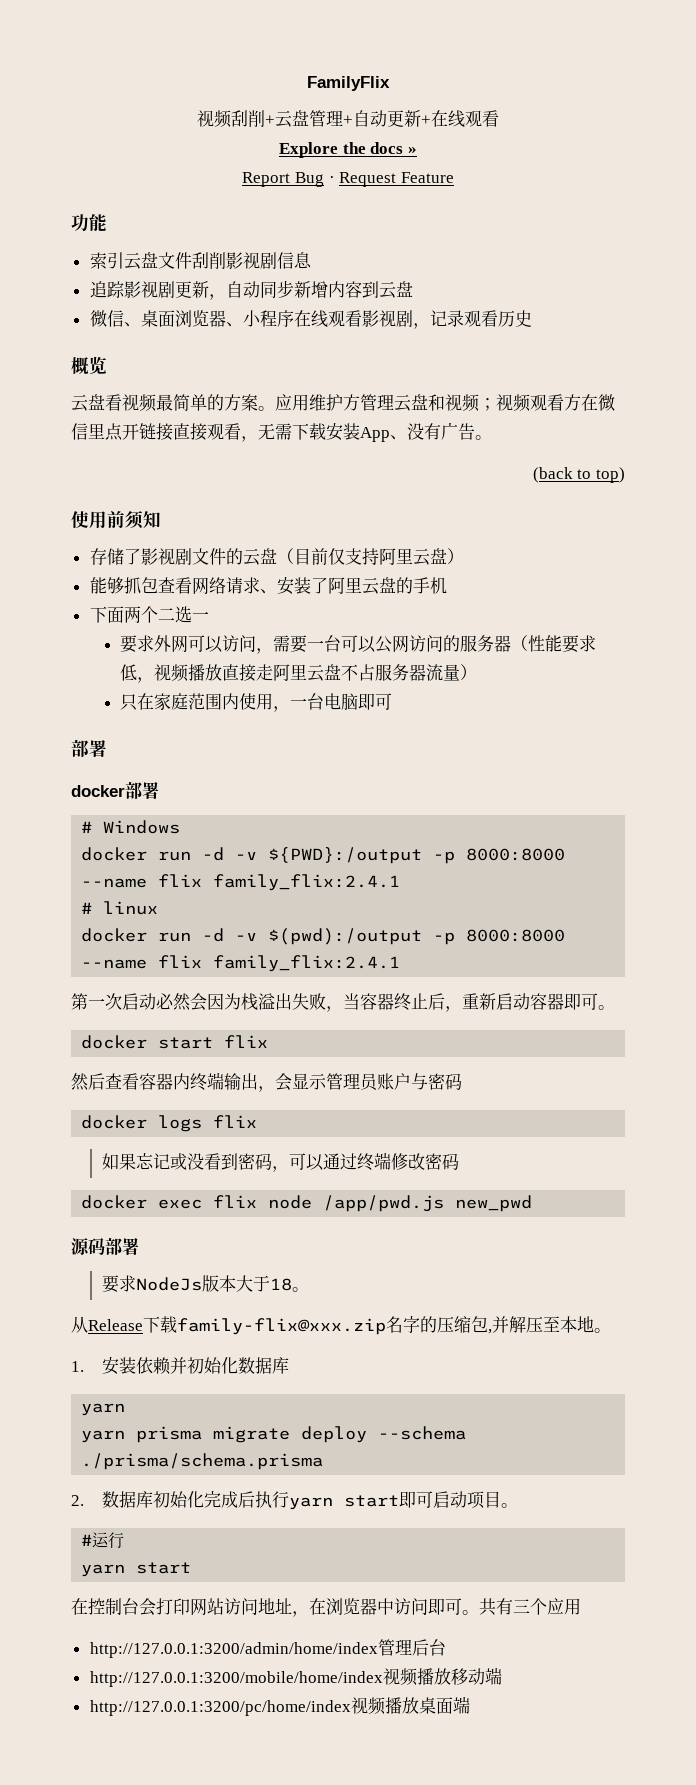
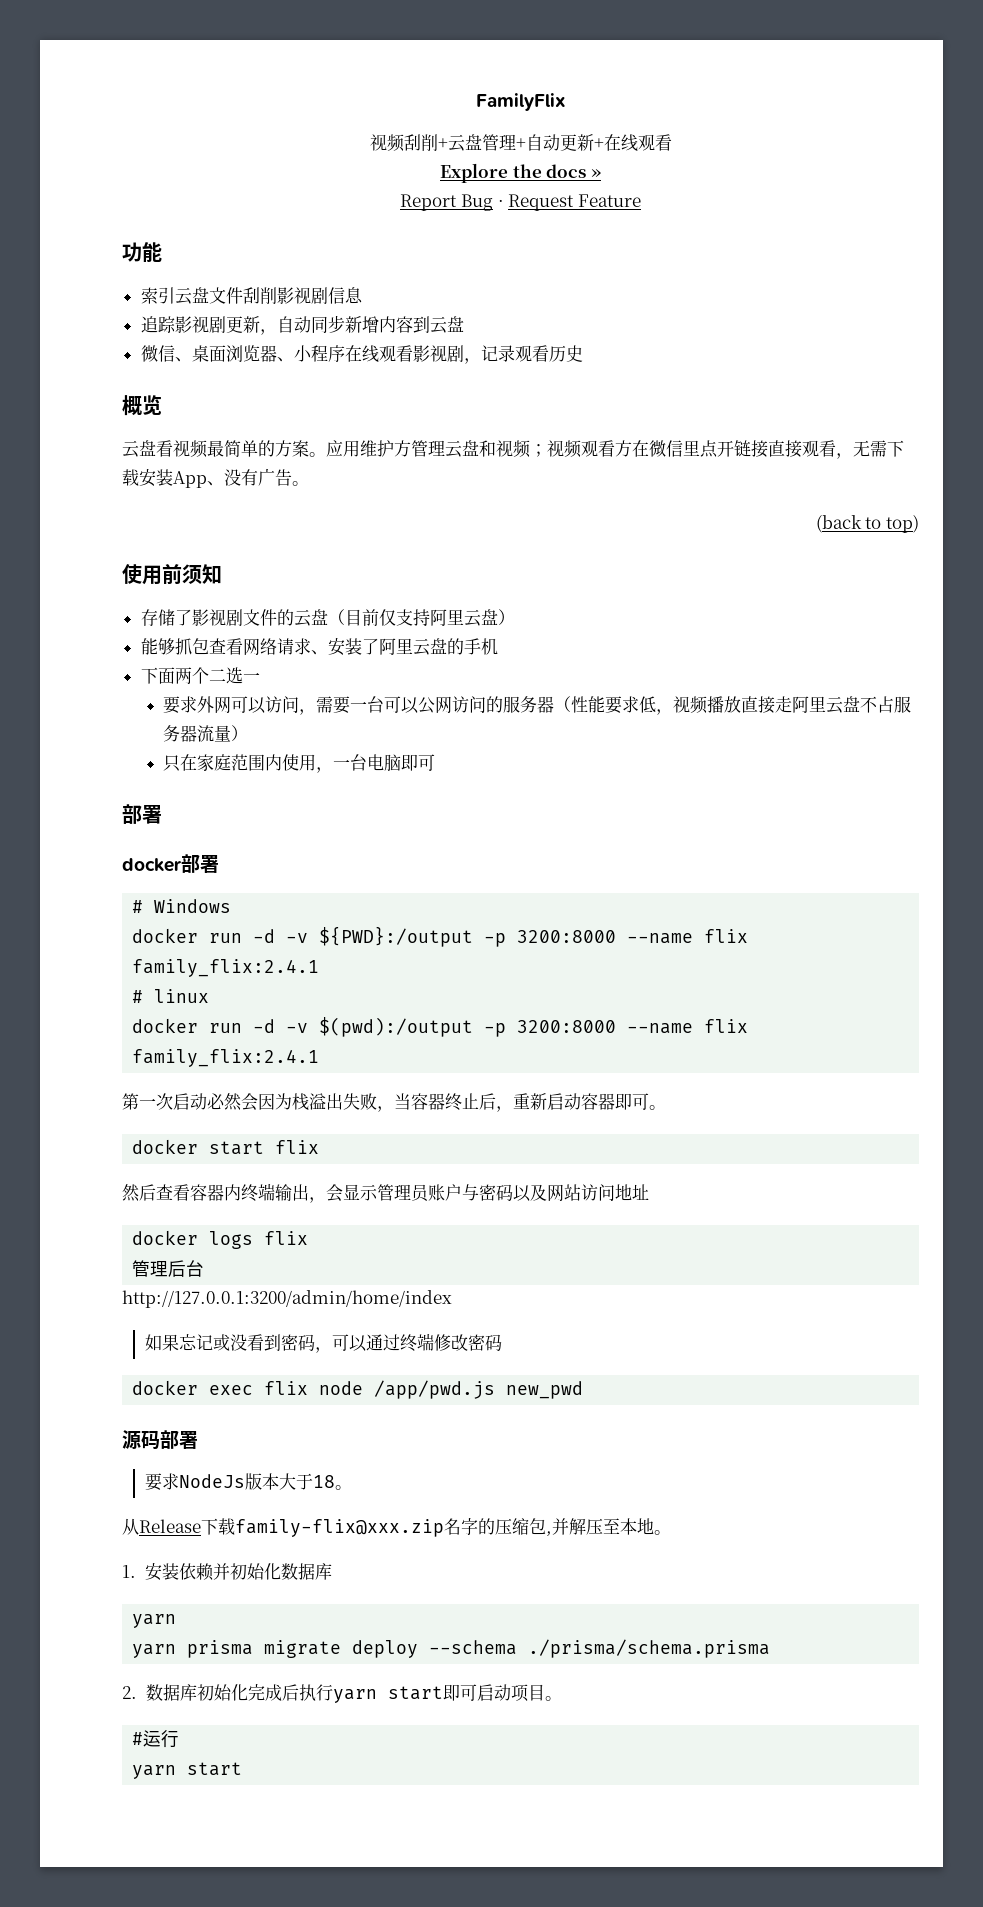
[466,848,566,861] 8000:8000 -> [517,930,617,943] 3200:8000
[466,929,566,942] 8000:8000 -> [517,1020,617,1033] 3200:8000
(462, 1081) none -> [513,1184,649,1202] 以及网站访问地址
(258, 1121) none -> [132,1260,205,1277] [122,1290,452,1308] // 管理后台 // http://127.0.0.1:3200/admin/home/index
[71,1598,581,1617] [89,1639,446,1658] [89,1667,502,1687] [89,1696,470,1716] // 在控制台会打印网站访问地址，在浏览器中访问即可。共有三个应用 // http://127.0.0.1:3200/admin/home/index管理后台 // http://127.0.0.1:3200/mobile/home/index视频播放移动端 // http://127.0.0.1:3200/pc/home/index视频播放桌面端 -> (243, 1769) none

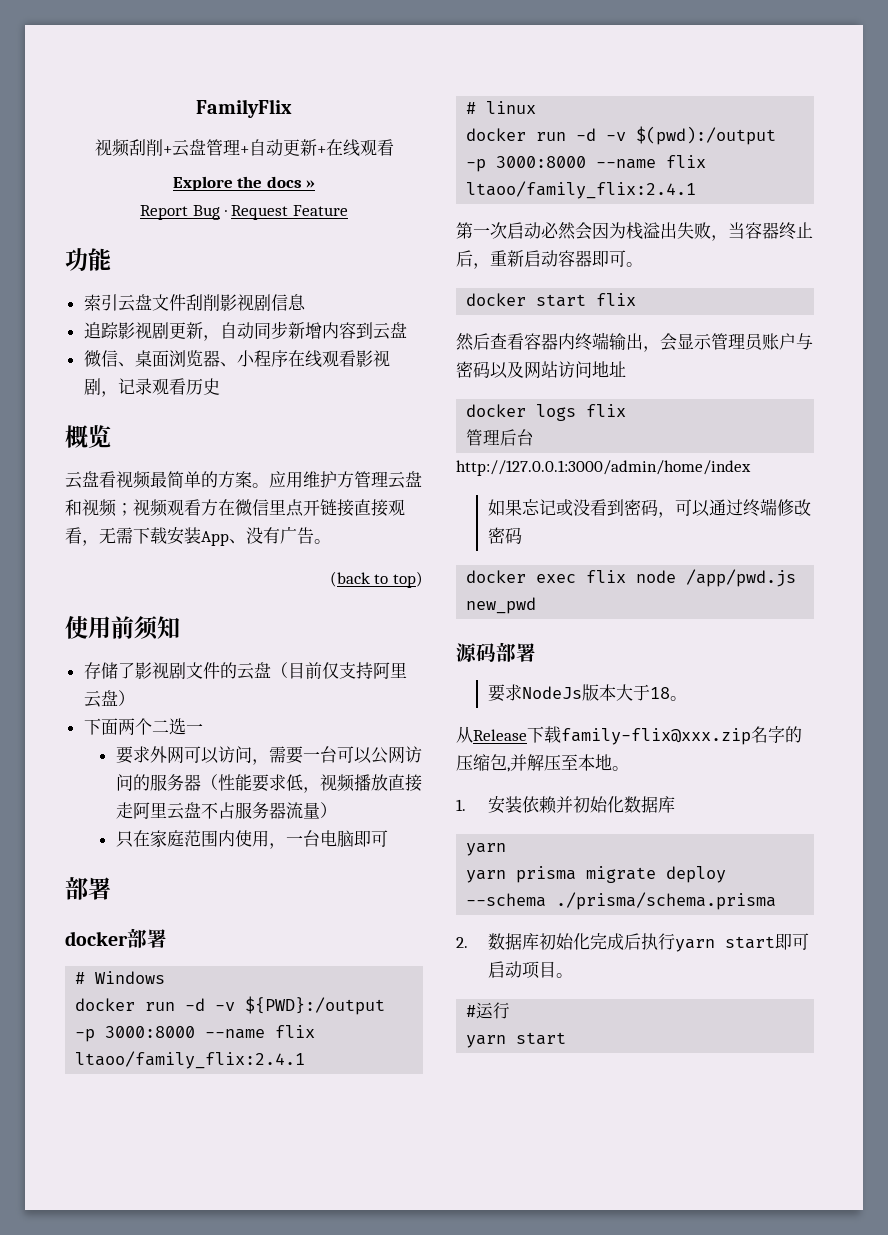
[140,638,498,656] // 能够抓包查看网络请求、安装了阿里云盘的手机 -> (135, 698) none
[517,929,749,944] [132,959,320,977] 3200:8000 --name flix family_flix:2.4.1 -> [105,1025,316,1039] [75,1051,306,1069] 3000:8000 --name flix ltaoo/family_flix:2.4.1
[517,1019,749,1034] [132,1049,320,1067] 3200:8000 --name flix family_flix:2.4.1 -> [496,155,707,169] [466,181,697,199] 3000:8000 --name flix ltaoo/family_flix:2.4.1
[122,1290,452,1308] http://127.0.0.1:3200/admin/home/index -> [456,460,751,476] http://127.0.0.1:3000/admin/home/index

